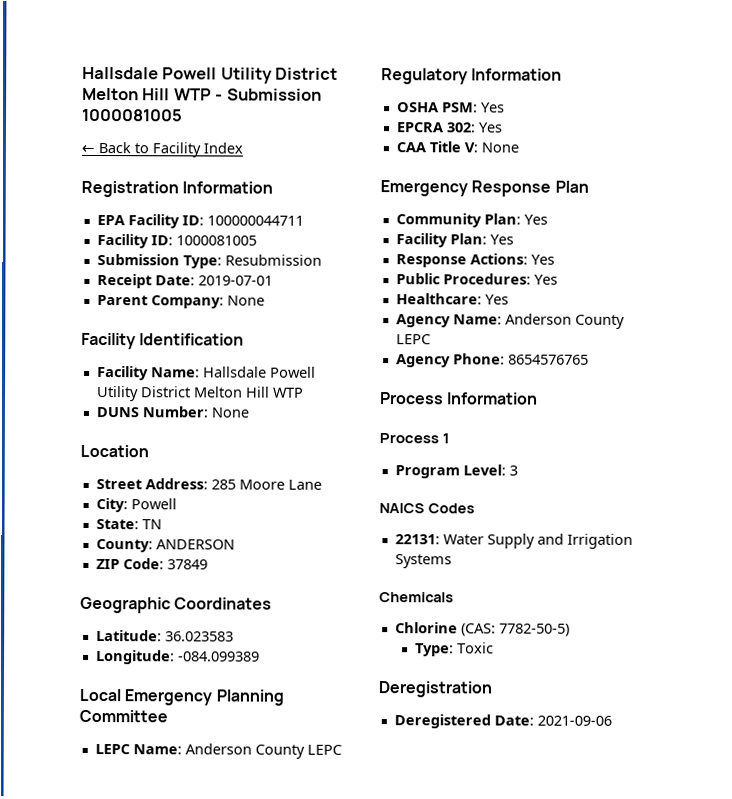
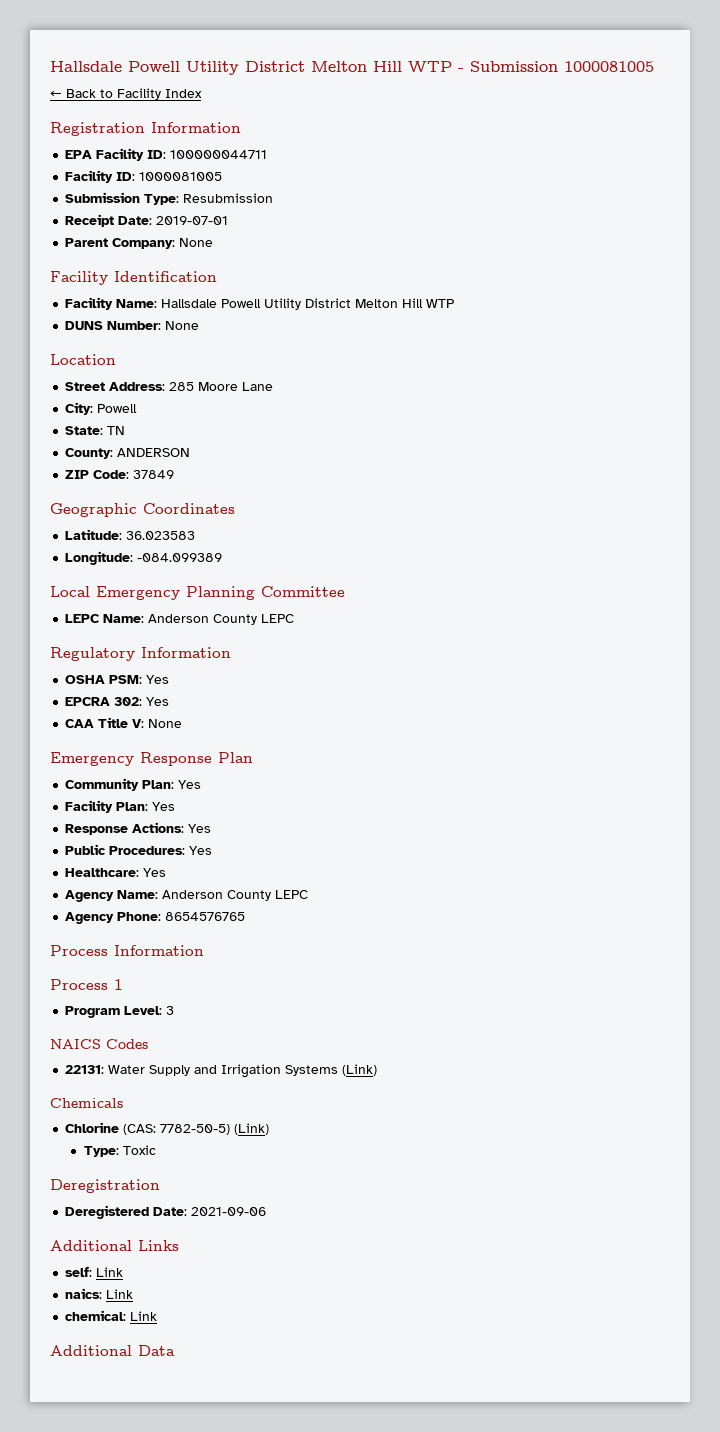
(452, 561) none -> [342,1064,378,1076] (Link)
(570, 630) none -> [234,1123,270,1135] (Link)
(612, 720) none -> [50,1240,179,1251] [65,1267,124,1277] [65,1288,134,1299] [65,1310,158,1321] [50,1345,175,1356] // Additional Links // self: Link // naics: Link // chemical: Link // Additional Data

